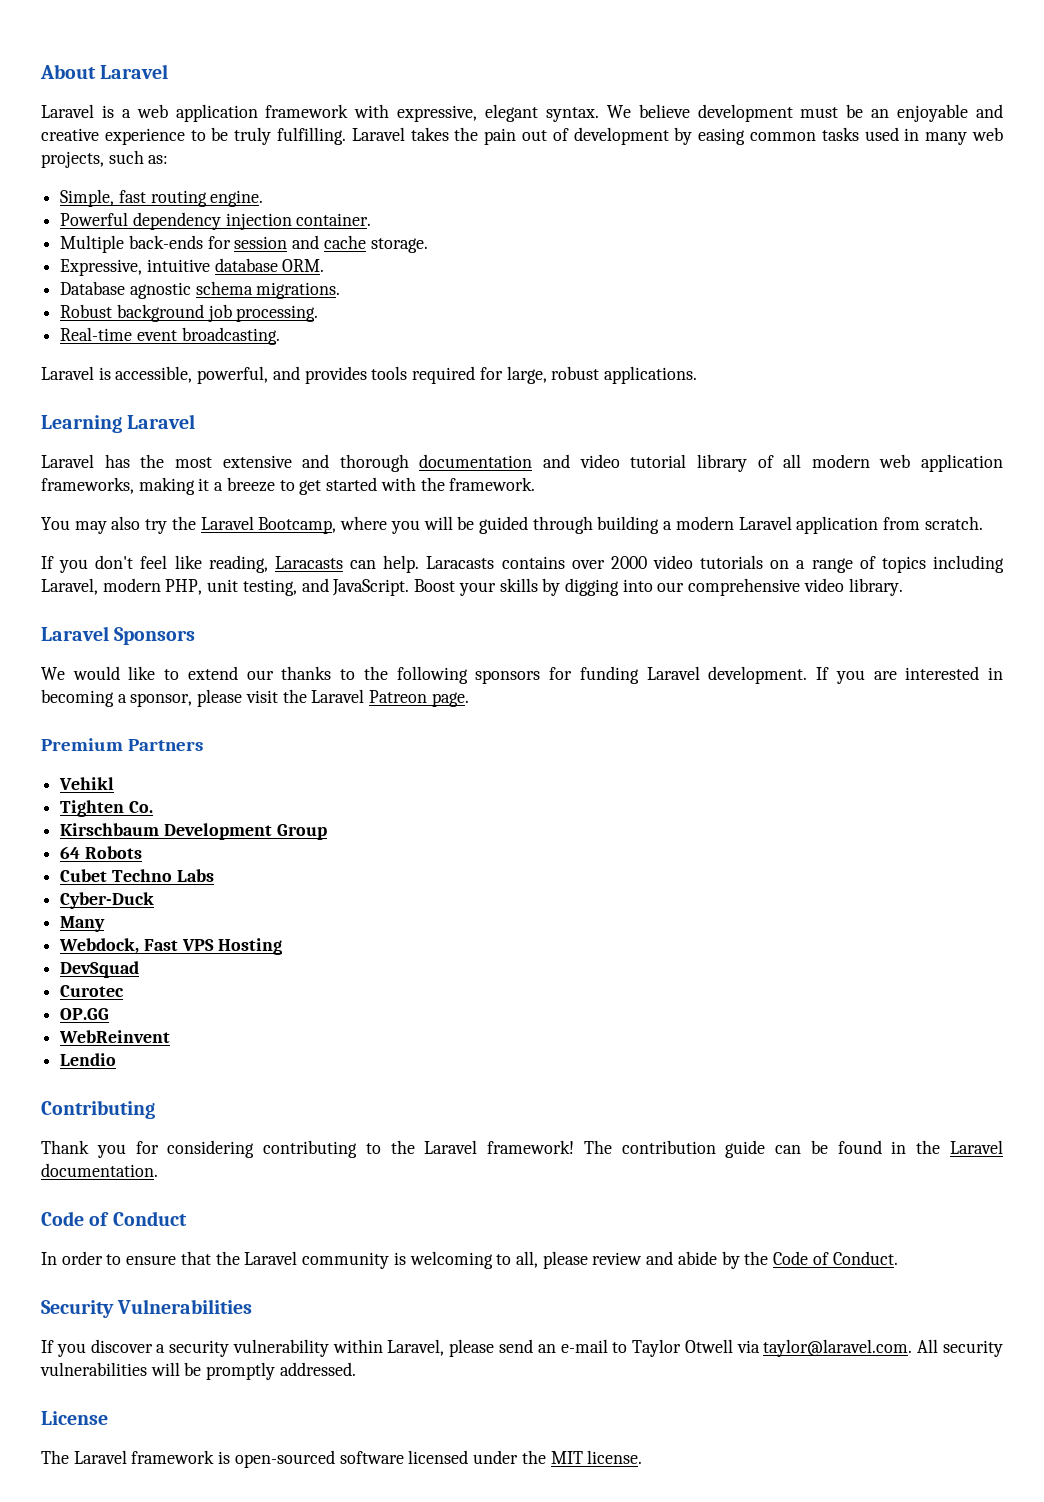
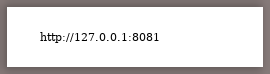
[40,64,169,79] [41,104,1003,122] [41,127,1003,145] [41,150,169,168] [60,189,264,207] [60,212,372,230] [60,235,428,253] [60,258,325,276] [60,281,341,299] [60,304,319,322] [60,327,280,345] [41,366,697,384] [41,414,196,433] [41,454,1003,472] [41,477,536,495] [41,516,983,534] [41,555,1004,573] [41,578,903,596] [41,626,196,645] [41,666,1003,684] [41,689,469,707] [41,738,203,751] [59,777,115,790] [60,800,153,817] [60,823,327,840] [60,846,142,859] [60,869,214,882] [60,892,155,909] [60,916,106,932] [59,938,283,955] [60,961,140,978] [60,985,125,997] [60,1008,110,1020] [59,1030,171,1043] [60,1053,117,1066] [41,1100,155,1119] [41,1140,1003,1158] [41,1163,158,1177] [41,1211,187,1226] [41,1251,898,1269] [41,1299,253,1318] [41,1339,1004,1357] [40,1362,356,1380] [41,1411,108,1425] [41,1450,643,1468] About Laravel // Laravel is a web application framework with expressive, elegant syntax. We believe development must be an enjoyable and creative experience to be truly fulfilling. Laravel takes the pain out of development by easing common tasks used in many web projects, such as: // Simple, fast routing engine. // Powerful dependency injection container. // Multiple back-ends for session and cache storage. // Expressive, intuitive database ORM. // Database agnostic schema migrations. // Robust background job processing. // Real-time event broadcasting. // Laravel is accessible, powerful, and provides tools required for large, robust applications. // Learning Laravel // Laravel has the most extensive and thorough documentation and video tutorial library of all modern web application frameworks, making it a breeze to get started with the framework. // You may also try the Laravel Bootcamp, where you will be guided through building a modern Laravel application from scratch. // If you don't feel like reading, Laracasts can help. Laracasts contains over 2000 video tutorials on a range of topics including Laravel, modern PHP, unit testing, and JavaScript. Boost your skills by digging into our comprehensive video library. // Laravel Sponsors // We would like to extend our thanks to the following sponsors for funding Laravel development. If you are interested in becoming a sponsor, please visit the Laravel Patreon page. // Premium Partners // Vehikl // Tighten Co. // Kirschbaum Development Group // 64 Robots // Cubet Techno Labs // Cyber-Duck // Many // Webdock, Fast VPS Hosting // DevSquad // Curotec // OP.GG // WebReinvent // Lendio // Contributing // Thank you for considering contributing to the Laravel framework! The contribution guide can be found in the Laravel documentation. // Code of Conduct // In order to ensure that the Laravel community is welcoming to all, please review and abide by the Code of Conduct. // Security Vulnerabilities // If you discover a security vulnerability within Laravel, please send an e-mail to Taylor Otwell via taylor@laravel.com. All security vulnerabilities will be promptly addressed. // License // The Laravel framework is open-sourced software licensed under the MIT license. -> [40,32,160,43] http://127.0.0.1:8081

